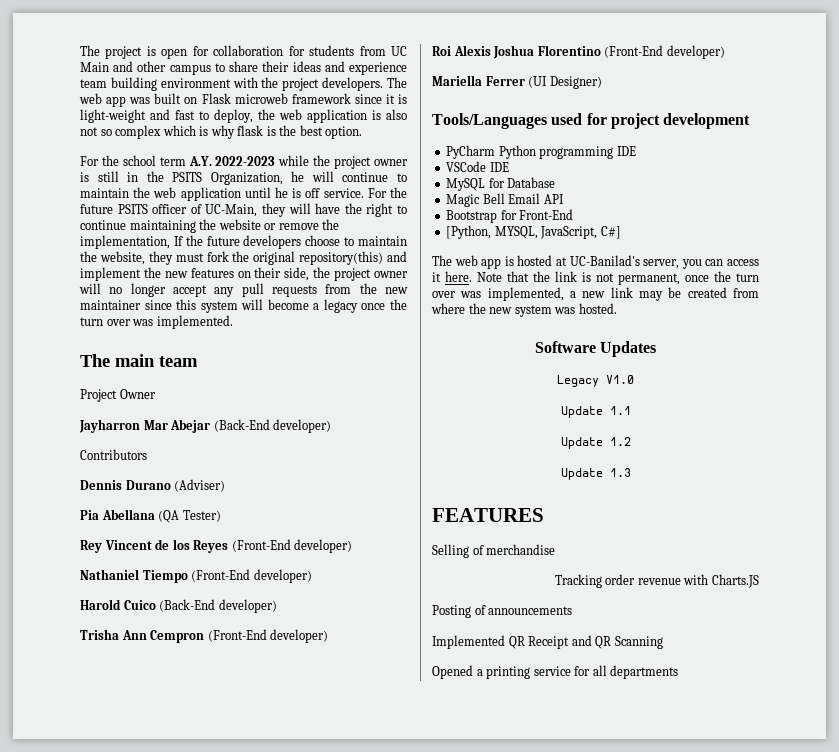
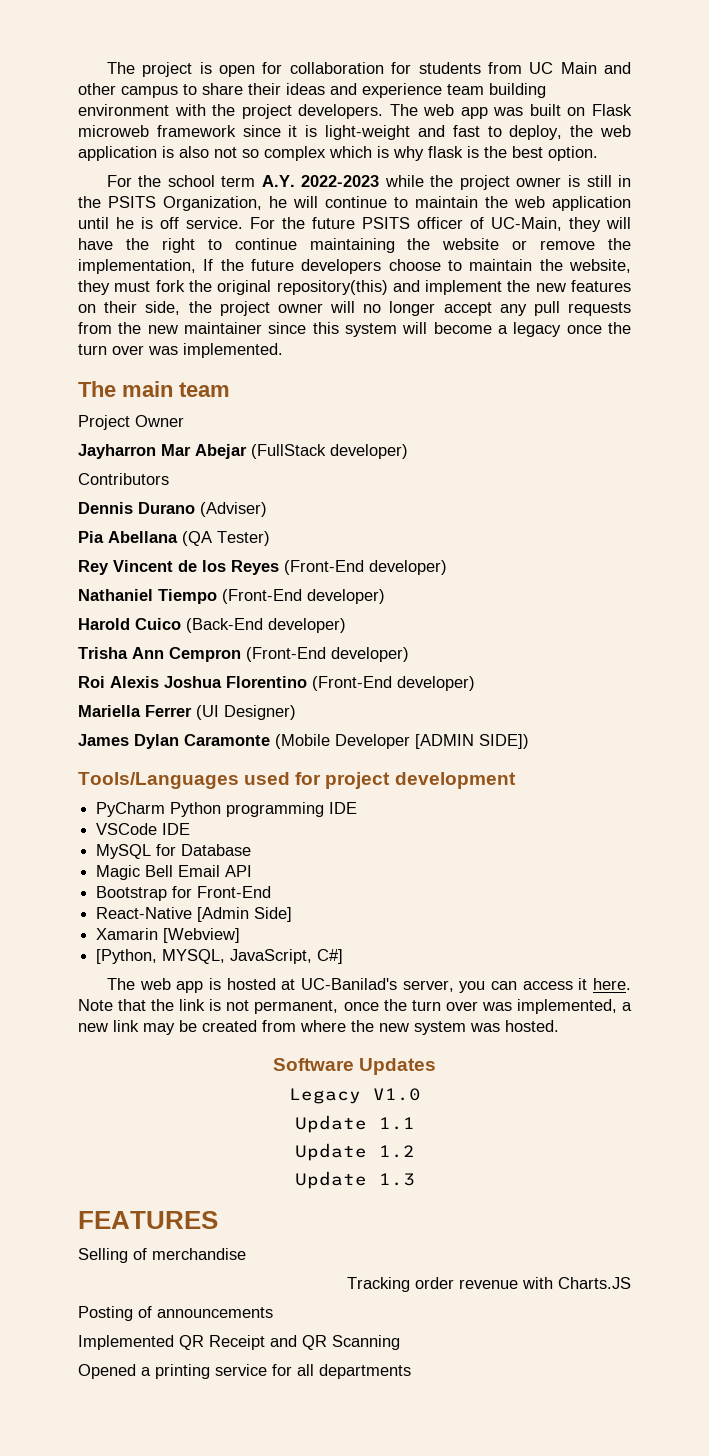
[213,419,270,432] (Back-End -> [251,444,326,459] (FullStack
(602, 82) none -> [78,734,529,749] // James Dylan Caramonte (Mobile Developer [ADMIN SIDE])
(574, 214) none -> [96,907,293,922] [96,928,241,943] // React-Native [Admin Side] // Xamarin [Webview]

